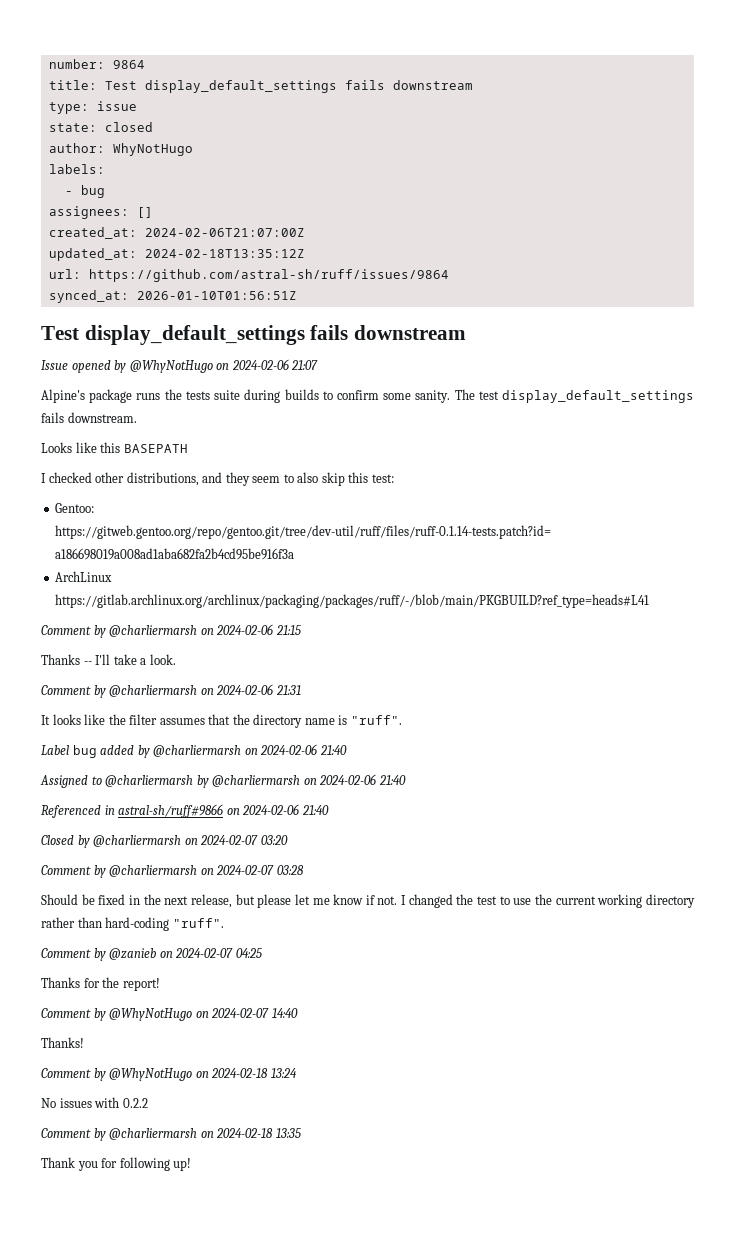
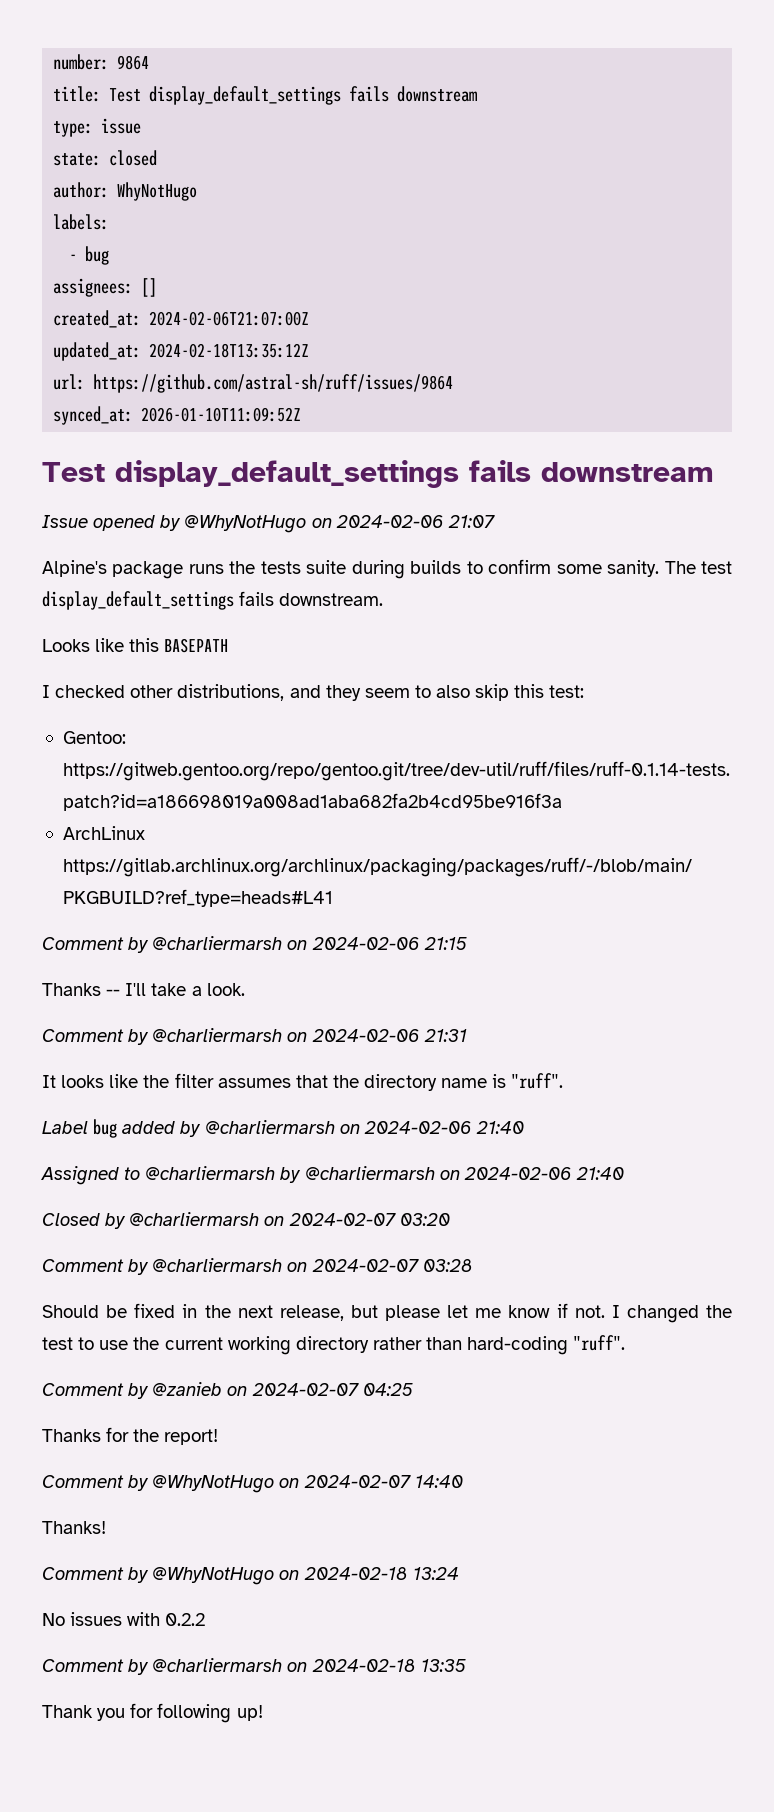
[136,291,297,300] 2026-01-10T01:56:51Z -> [141,407,302,422] 2026-01-10T11:09:52Z
[41,804,329,818] // Referenced in astral-sh/ruff#9866 on 2024-02-06 21:40 -> (624, 1173) none

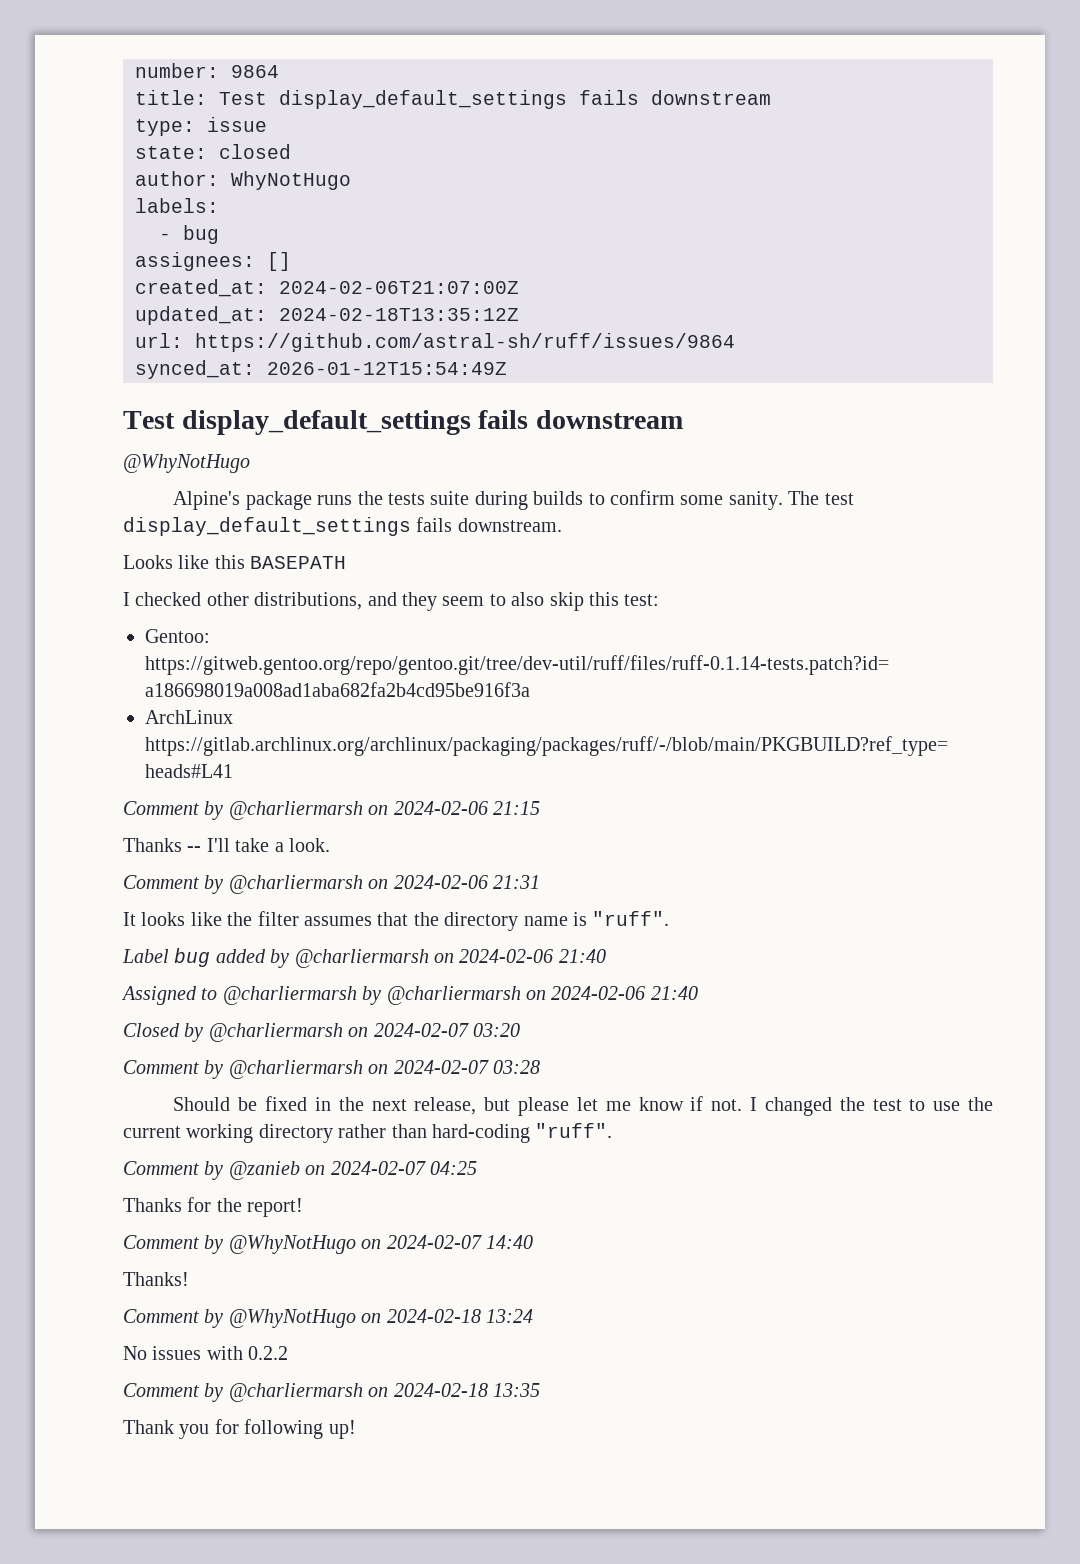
[141,407,302,422] [42,460,714,488] [42,515,495,533] 2026-01-10T11:09:52Z // Test display_default_settings fails downstream // Issue opened by @WhyNotHugo on 2024-02-06 21:07 -> [267,362,507,375] [123,410,683,435] [123,454,250,473] 2026-01-12T15:54:49Z // Test display_default_settings fails downstream // @WhyNotHugo

